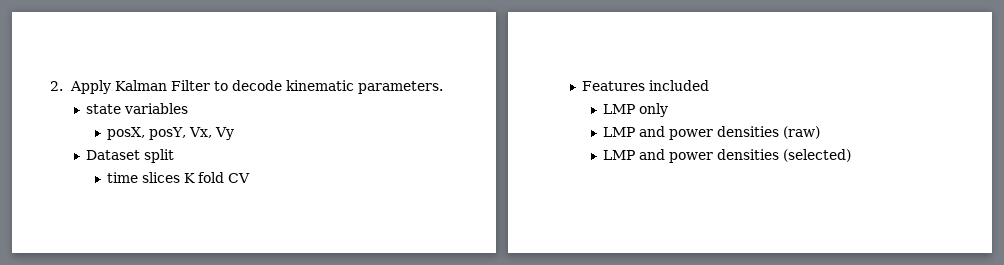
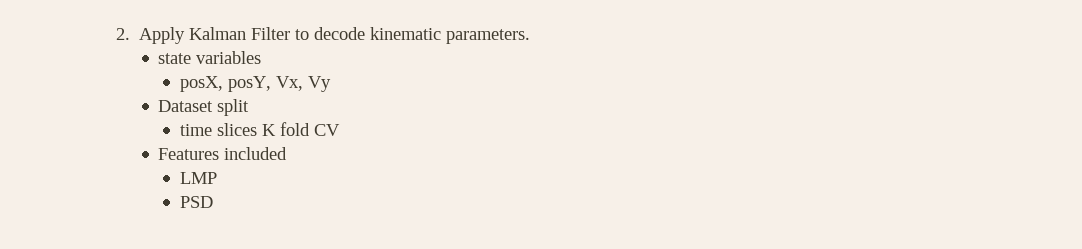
[638,103,668,117] [602,126,820,140] [602,149,851,163] only // LMP and power densities (raw) // LMP and power densities (selected) -> [180,196,214,208] // PSD

